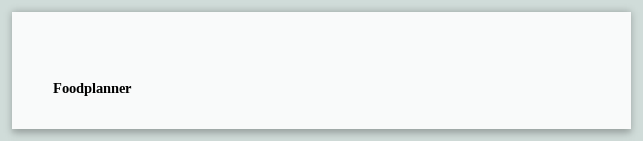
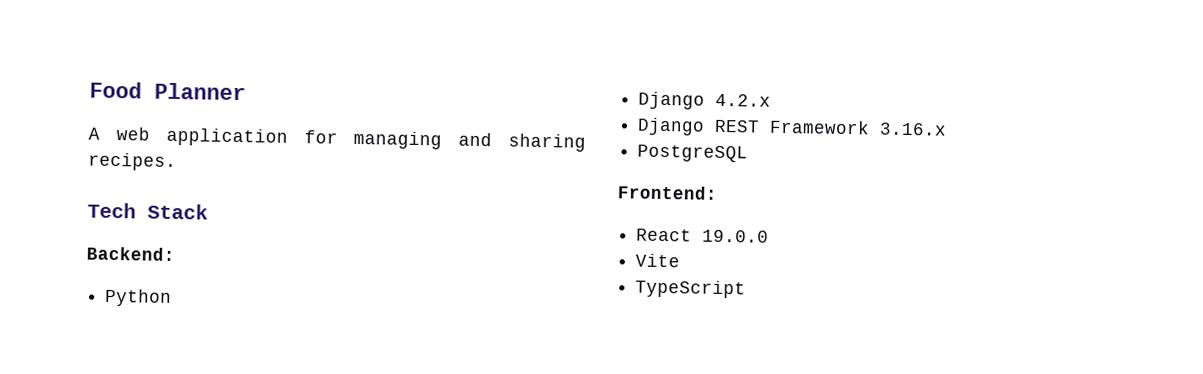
[53,83,132,96] Foodplanner -> [89,81,246,101] [88,127,586,152] [88,152,177,172] [87,202,208,220] [86,246,175,262] [104,288,173,307] [638,91,772,110] [637,117,948,136] [637,144,749,163] [617,185,718,200] [636,228,770,243] [635,253,681,268] [635,279,747,299] Food Planner // A web application for managing and sharing recipes. // Tech Stack // Backend: // Python // Django 4.2.x // Django REST Framework 3.16.x // PostgreSQL // Frontend: // React 19.0.0 // Vite // TypeScript

